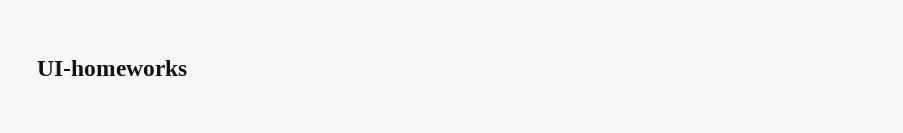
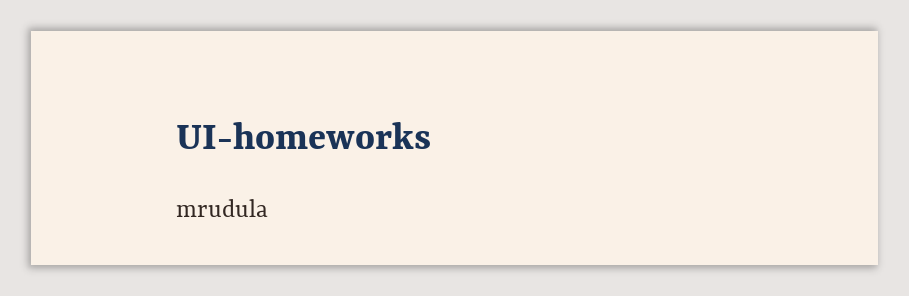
(187, 68) none -> [176,199,268,217] // mrudula

